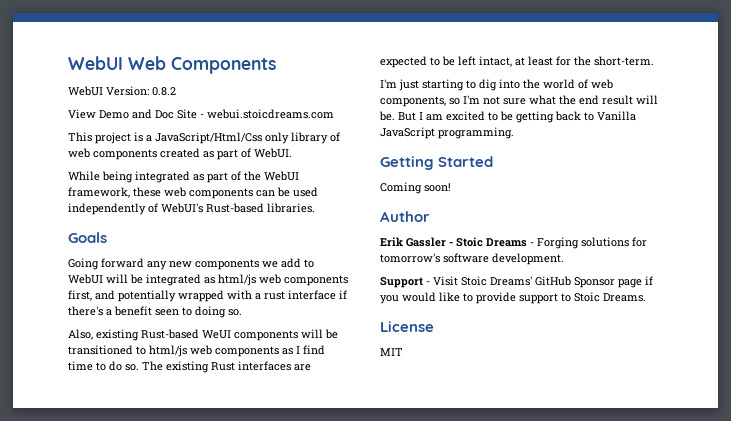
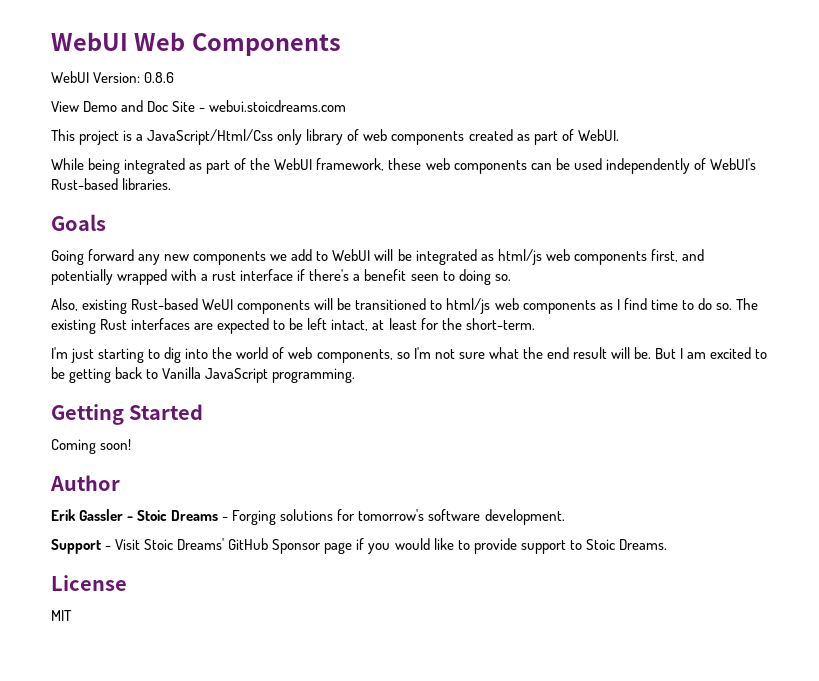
[152,87,176,96] 0.8.2 -> [144,72,175,83] 0.8.6

